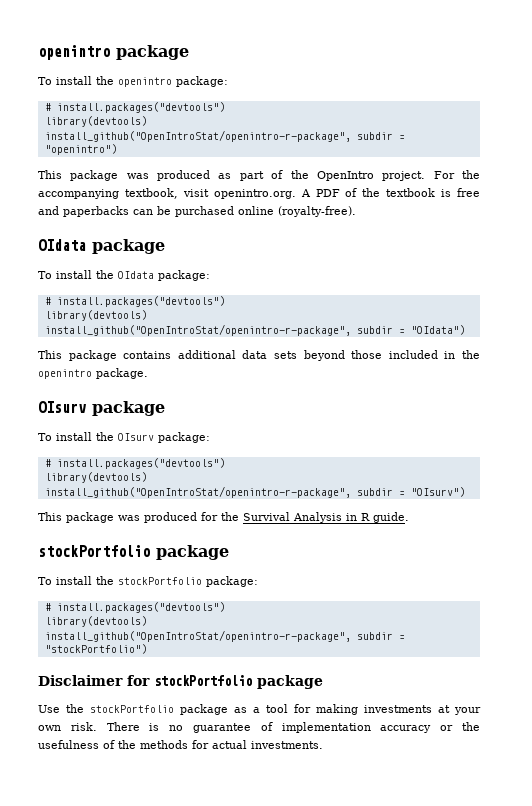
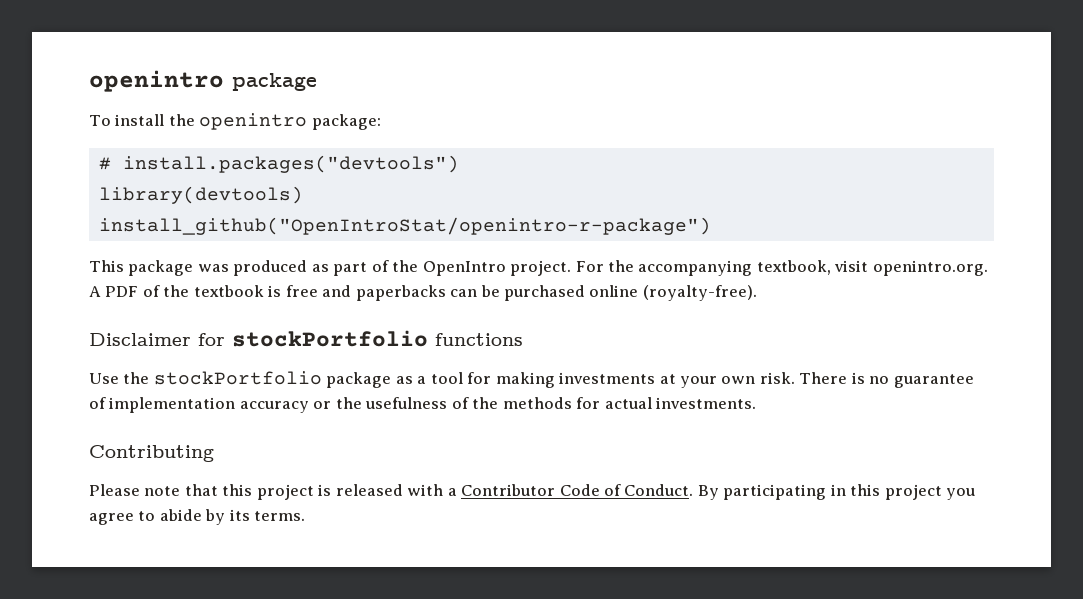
[44,130,405,142] [44,144,117,155] install_github("OpenIntroStat/openintro-r-package", subdir = "openintro") -> [98,217,711,235] install_github("OpenIntroStat/openintro-r-package")
[38,239,165,254] [38,270,210,281] [44,296,225,307] [44,310,147,321] [44,324,465,336] [38,350,481,361] [38,368,148,379] [38,401,165,416] [38,432,210,443] [44,458,225,469] [44,472,147,483] [44,486,465,498] [38,512,409,523] [38,545,229,560] [38,576,258,587] [44,602,225,613] [44,616,147,627] [44,630,405,642] [44,644,147,654] // OIdata package // To install the OIdata package: // # install.packages("devtools") // library(devtools) // install_github("OpenIntroStat/openintro-r-package", subdir = "OIdata") // This package contains additional data sets beyond those included in the openintro package. // OIsurv package // To install the OIsurv package: // # install.packages("devtools") // library(devtools) // install_github("OpenIntroStat/openintro-r-package", subdir = "OIsurv") // This package was produced for the Survival Analysis in R guide. // stockPortfolio package // To install the stockPortfolio package: // # install.packages("devtools") // library(devtools) // install_github("OpenIntroStat/openintro-r-package", subdir = "stockPortfolio") -> (757, 293) none
[257,675,323,689] package -> [435,333,523,346] functions
(323, 745) none -> [89,445,214,462] [89,484,976,500] [89,509,306,525] // Contributing // Please note that this project is released with a Contributor Code of Conduct. By participating in this project you agree to abide by its terms.

